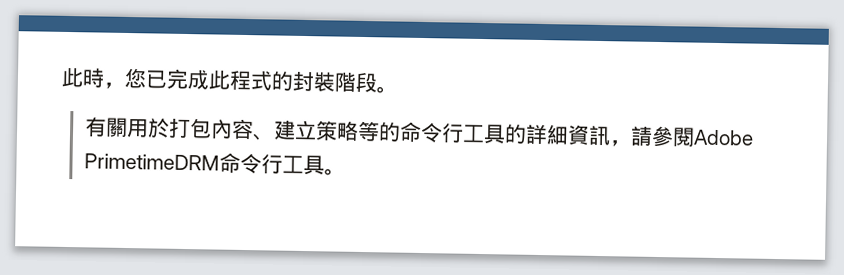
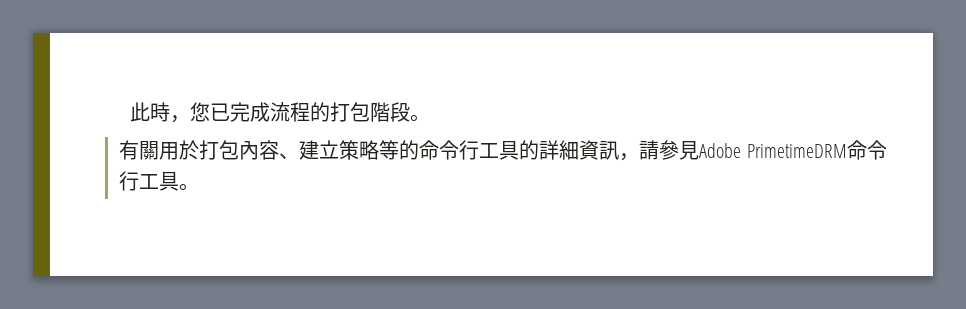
[208,70,336,92] 此程式的封裝 -> [270,102,371,122] 流程的打包
[671,127,695,147] 閱 -> [679,141,700,160] 見

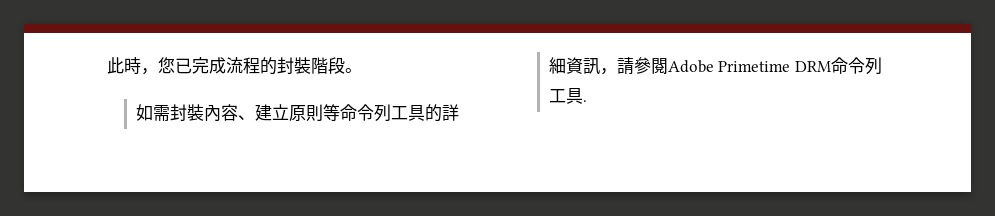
[330,102,371,122] 打包 -> [277,57,311,74] 封裝
[119,140,480,160] 有關用於打包內容、建立策略等的命令行 -> [135,104,391,122] 如需封裝內容、建立原則等命令列
[679,140,887,160] [119,171,200,191] 見Adobe PrimetimeDRM命令行工具。 -> [650,57,883,75] [548,88,587,104] 閱Adobe Primetime DRM命令列工具.

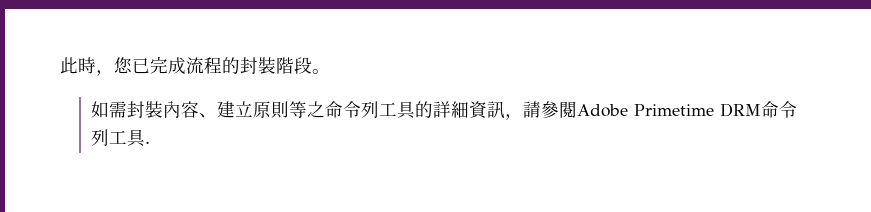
(340, 112) none -> [307,101,326,118] 之

